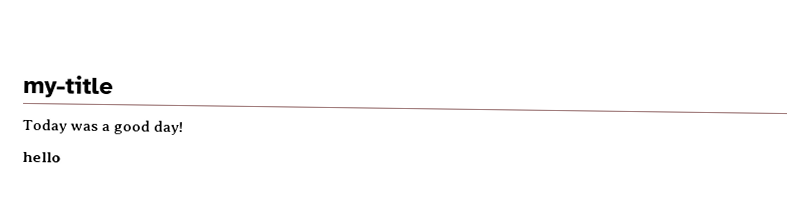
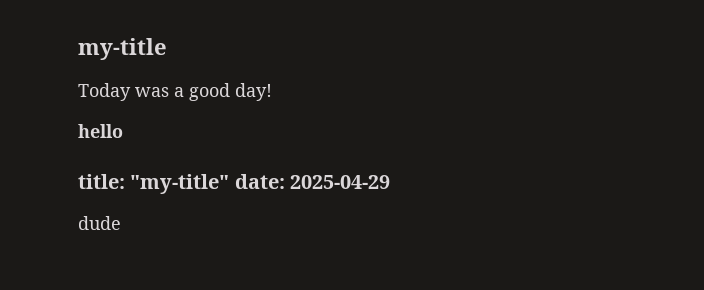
(61, 157) none -> [78,174,391,194] [78,216,121,230] // title: "my-title" date: 2025-04-29 // dude

